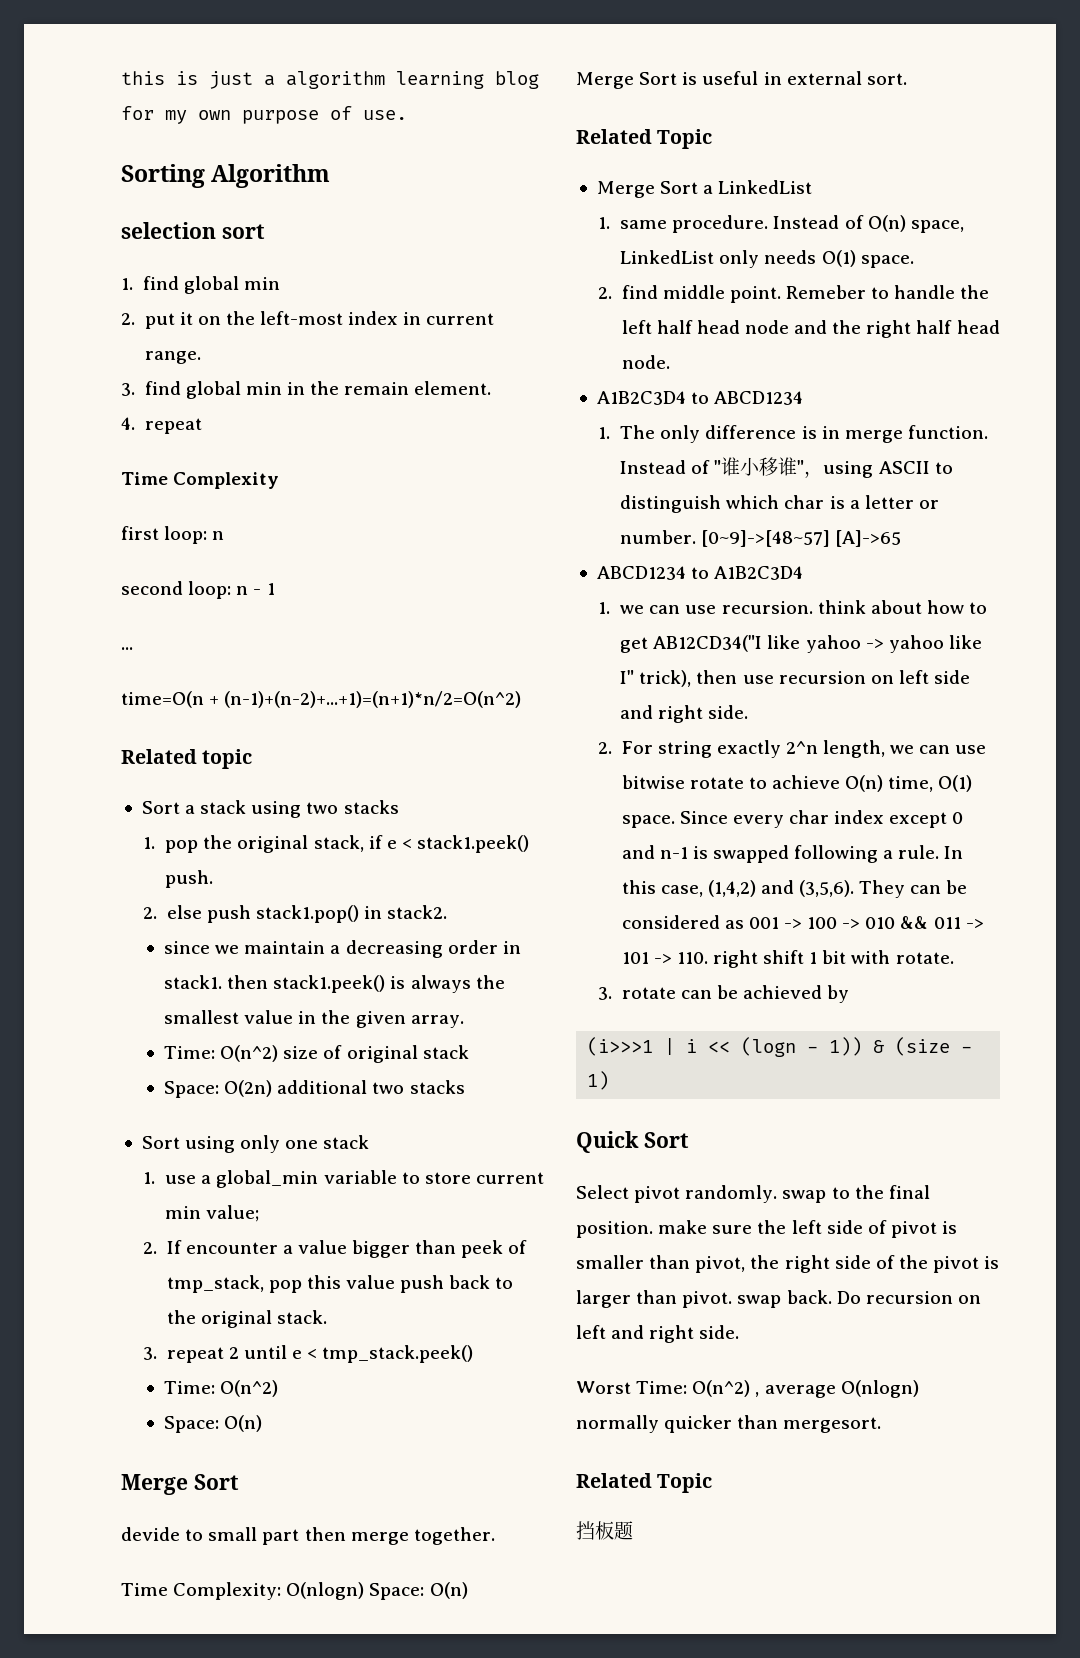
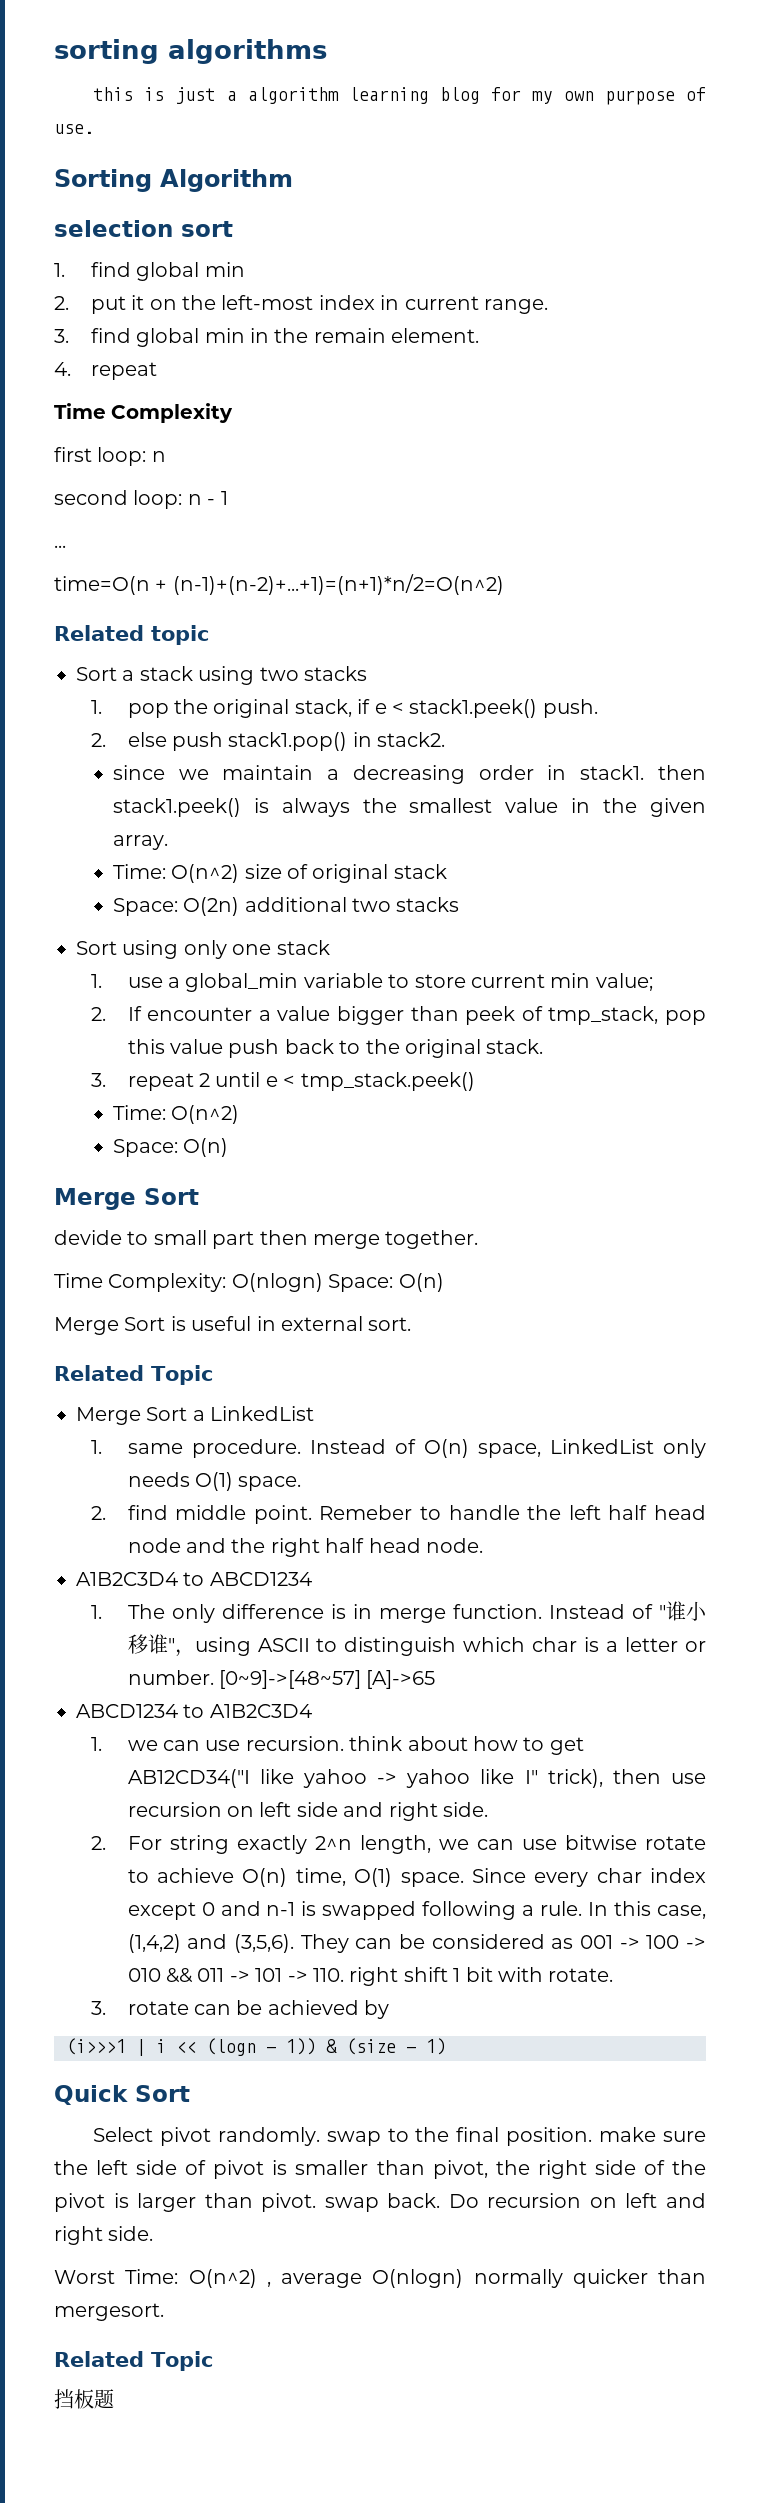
(121, 78) none -> [54,39,327,64] sorting algorithms //

